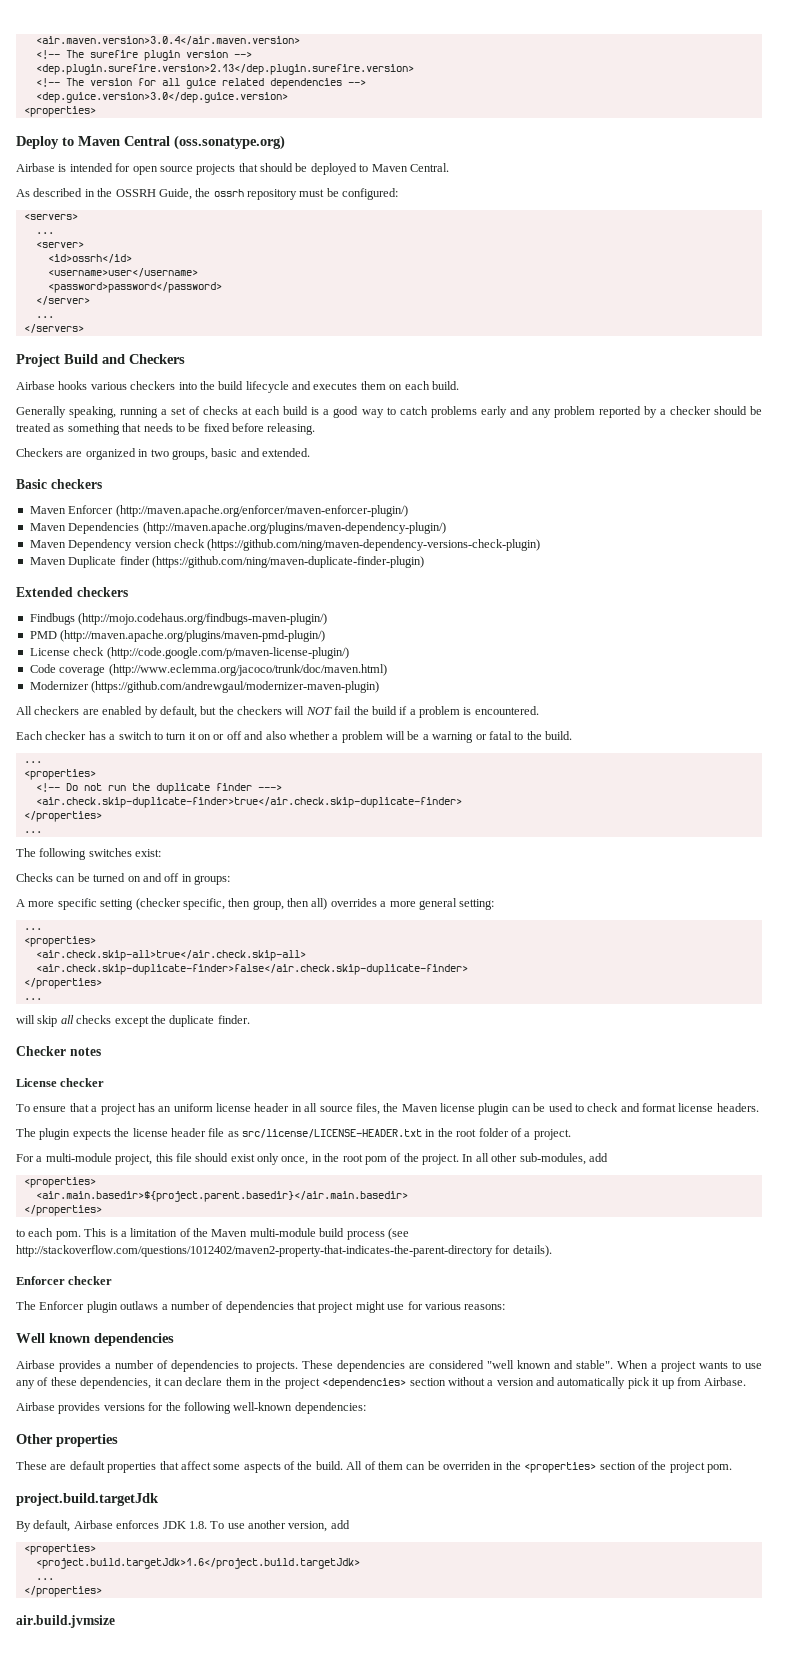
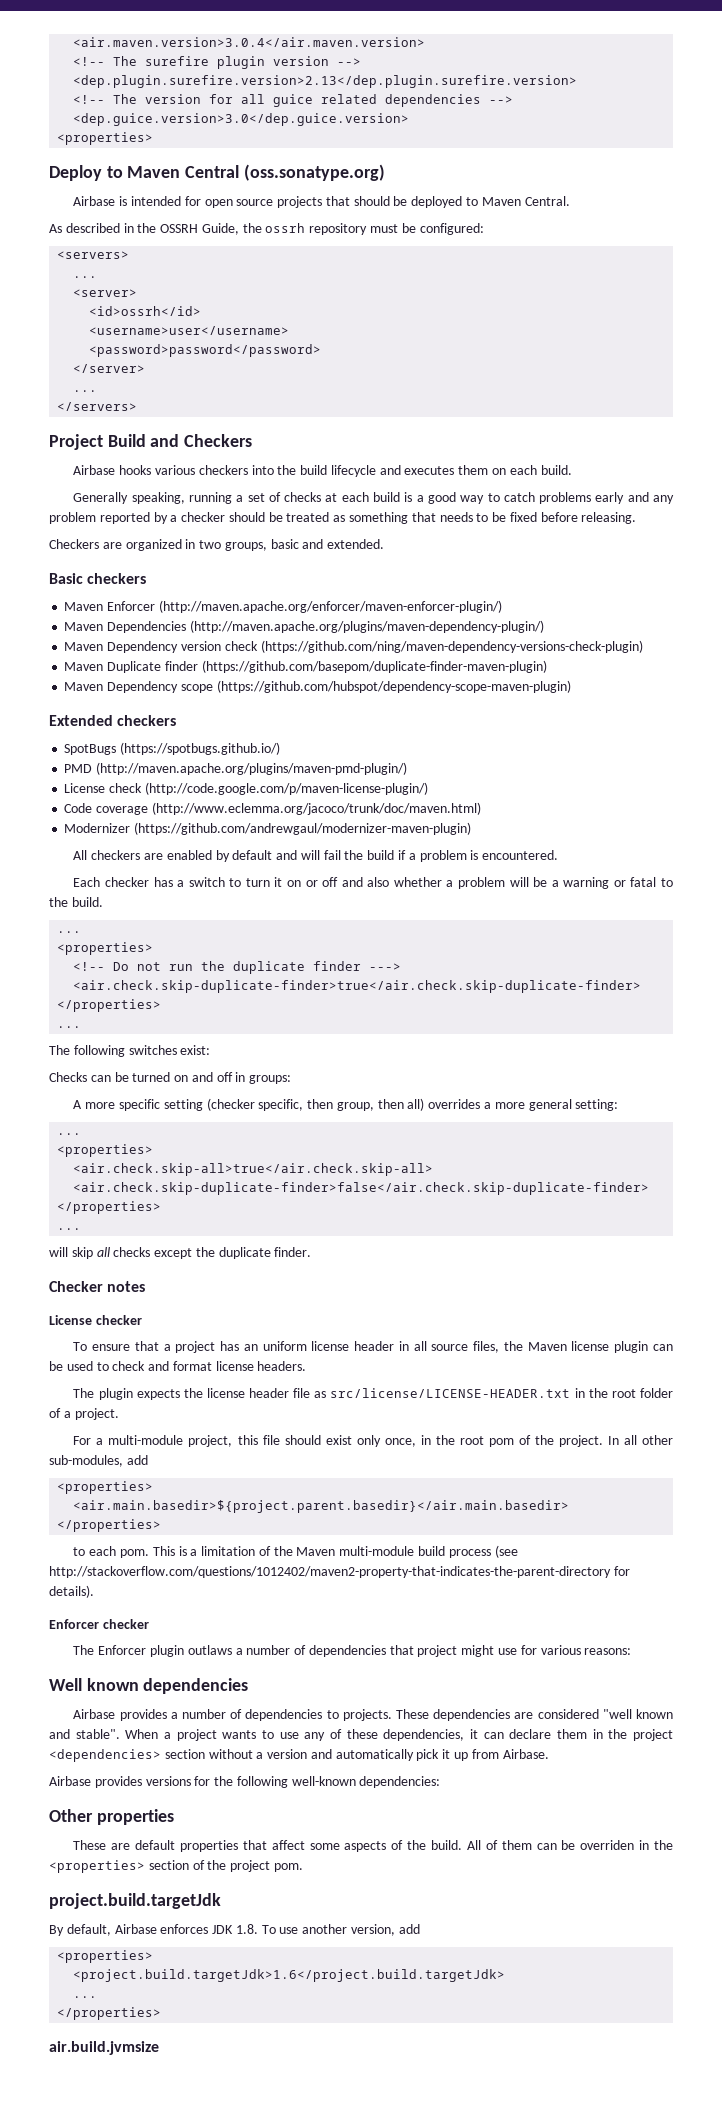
[151,556,424,568] (https://github.com/ning/maven-duplicate-finder-plugin) -> [201,660,547,673] [64,680,571,693] (https://github.com/basepom/duplicate-finder-maven-plugin) // Maven Dependency scope (https://github.com/hubspot/dependency-scope-maven-plugin)
[29,613,328,625] Findbugs (http://mojo.codehaus.org/findbugs-maven-plugin/) -> [64,742,281,755] SpotBugs (https://spotbugs.github.io/)
[159,706,332,718] default, but the checkers will NOT -> [232,850,320,860] default and will

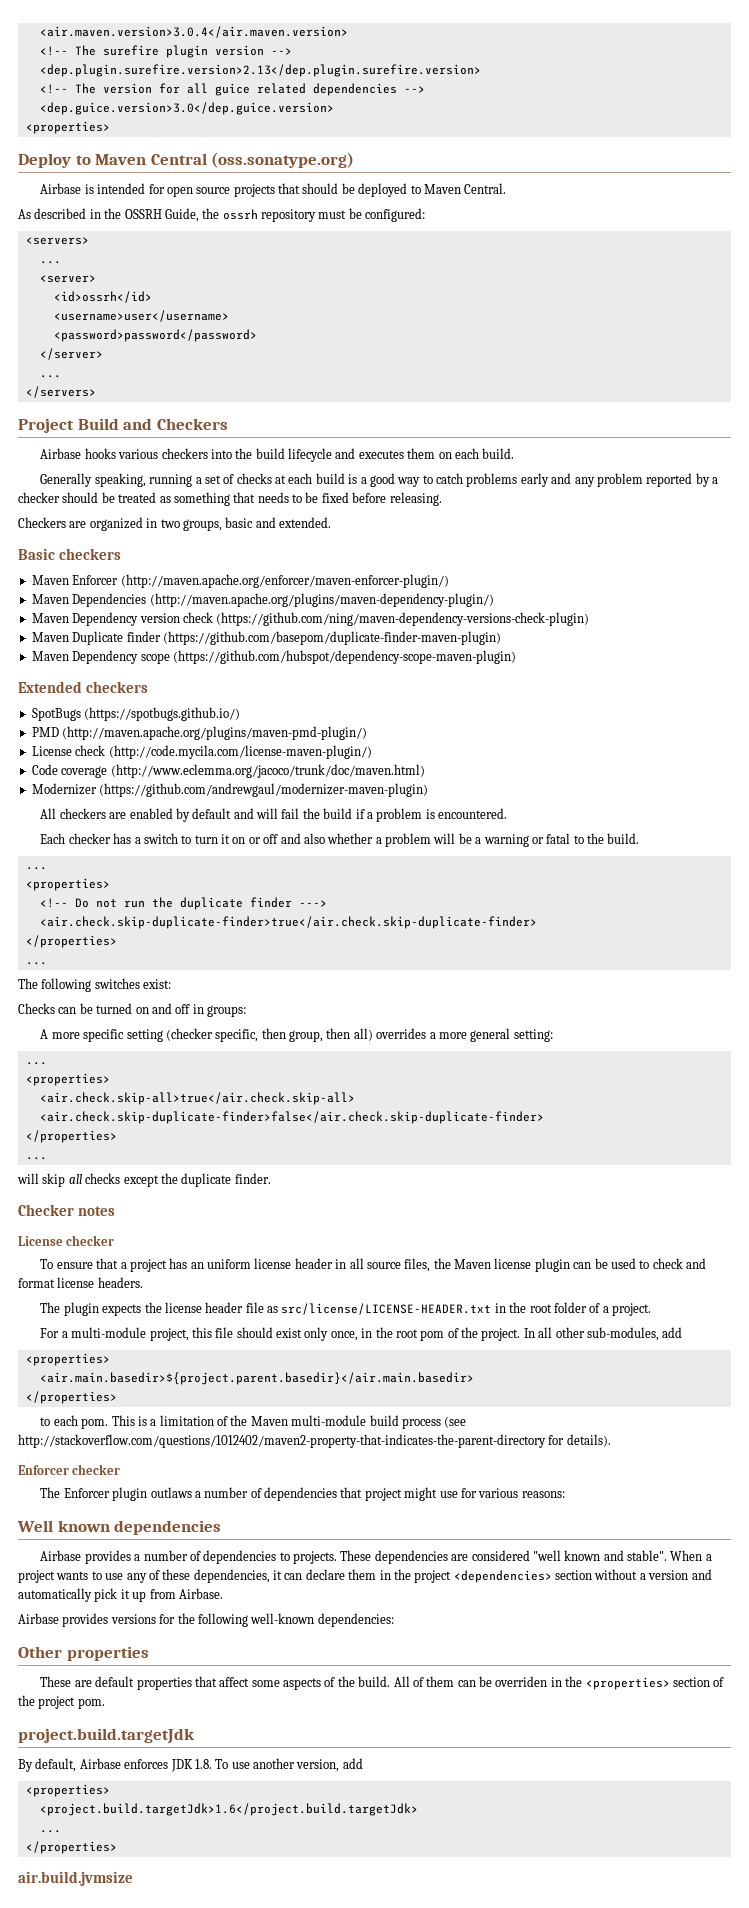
[144,782,428,795] (http://code.google.com/p/maven-license-plugin/) -> [108,745,372,759] (http://code.mycila.com/license-maven-plugin/)

